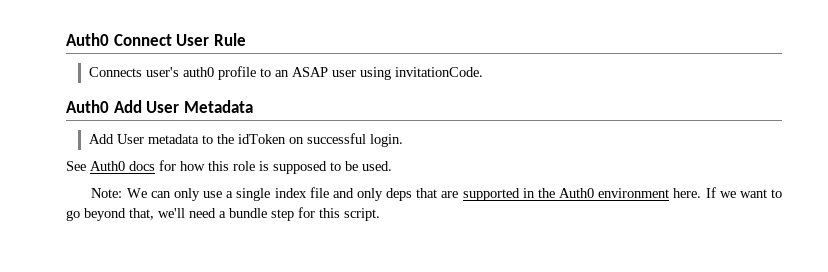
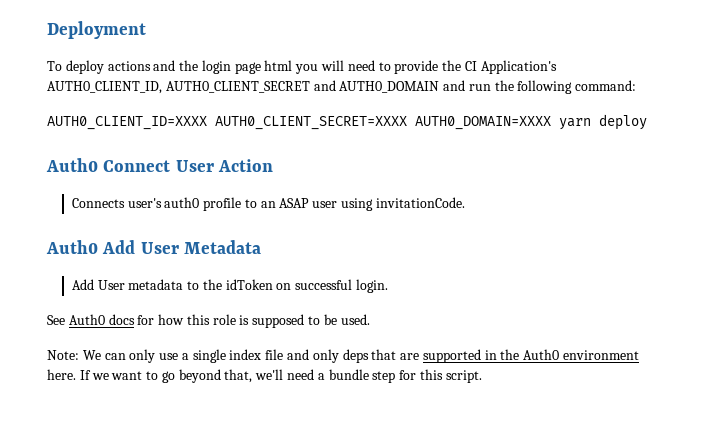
(66, 39) none -> [47,21,146,39] [47,60,557,74] [47,80,637,94] [47,114,647,130] Deployment // To deploy actions and the login page html you will need to provide the CI Application's AUTH0_CLIENT_ID, AUTH0_CLIENT_SECRET and AUTH0_DOMAIN and run the following command: // AUTH0_CLIENT_ID=XXXX AUTH0_CLIENT_SECRET=XXXX AUTH0_DOMAIN=XXXX yarn deploy //
[213,33,246,46] Rule -> [217,159,273,172] Action

